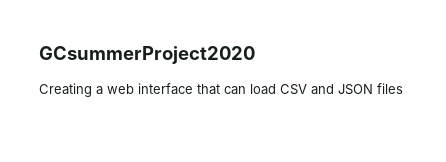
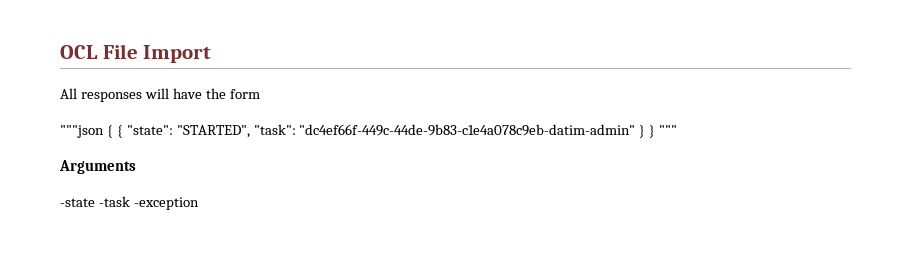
[39,46,255,64] [39,83,403,97] GCsummerProject2020 // Creating a web interface that can load CSV and JSON files -> [60,44,212,63] [60,88,260,102] [60,124,678,138] [59,160,136,174] [60,196,199,210] OCL File Import // All responses will have the form // """json { { "state": "STARTED", "task": "dc4ef66f-449c-44de-9b83-c1e4a078c9eb-datim-admin" } } """ // Arguments // -state -task -exception

